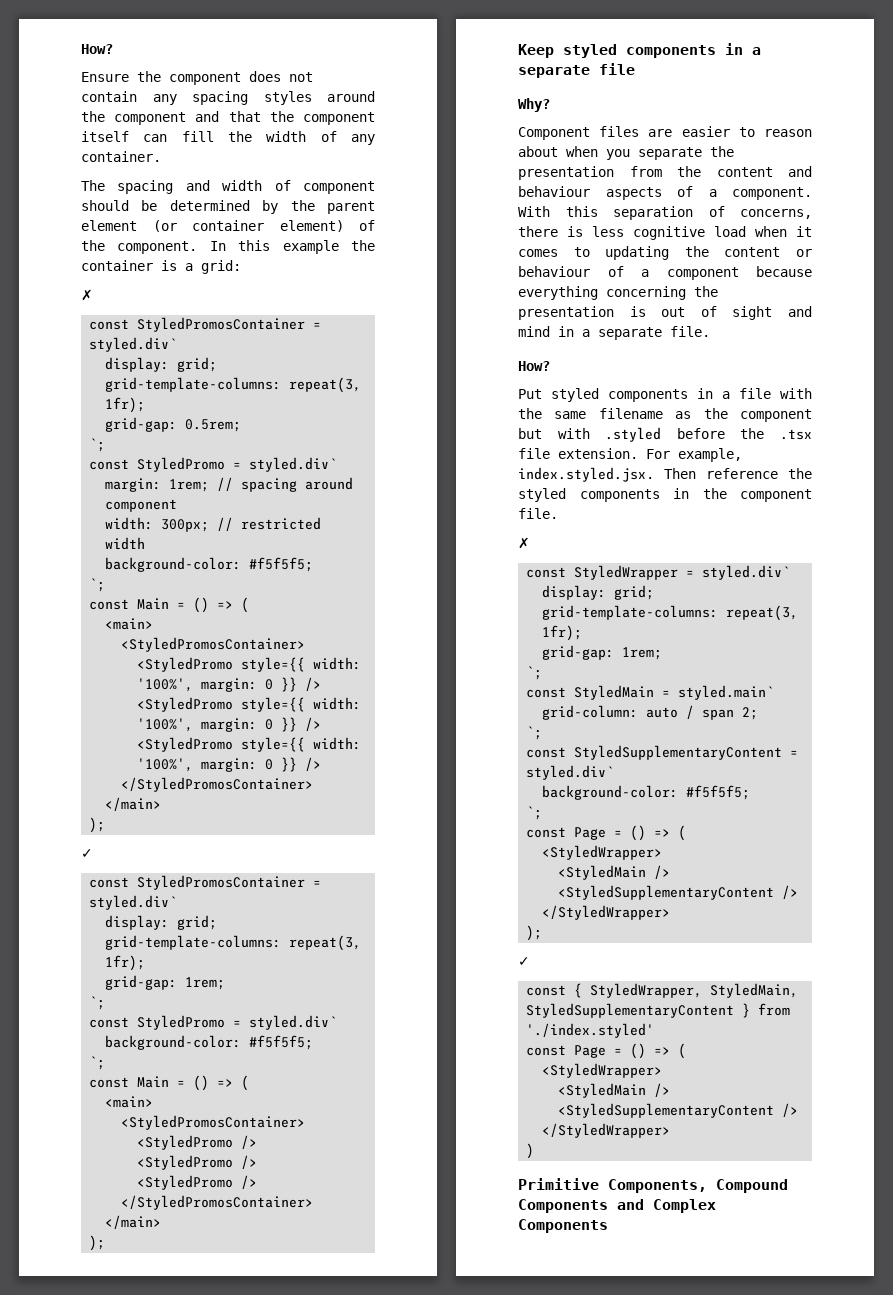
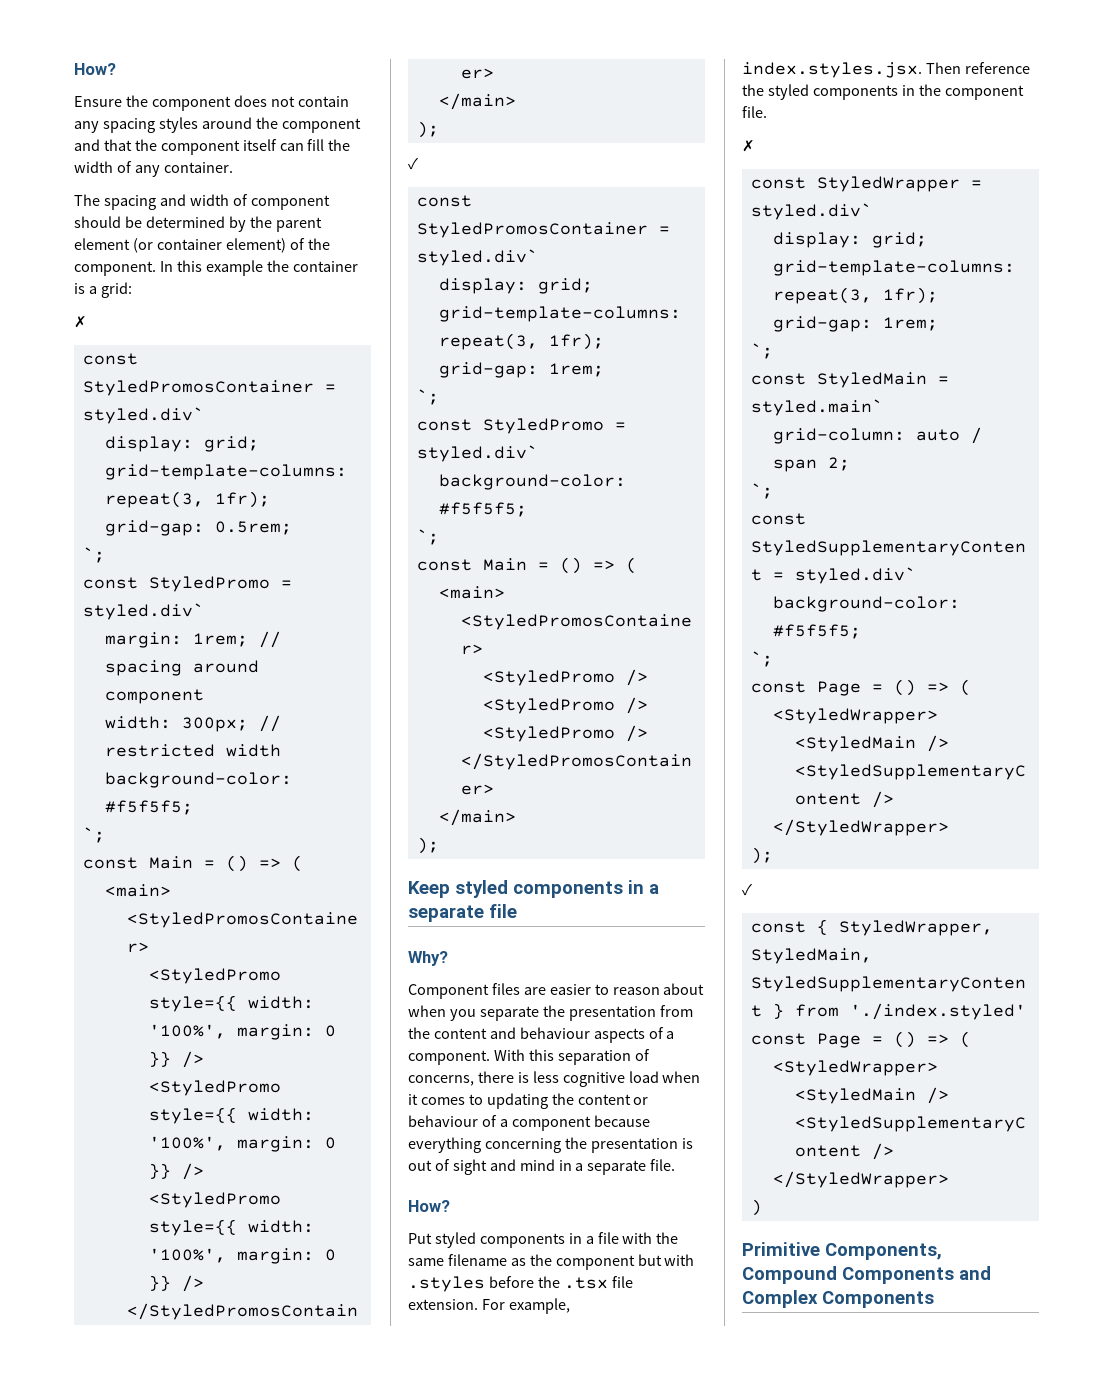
[605,427,662,442] .styled -> [408,1276,485,1292] .styles
[518,467,654,482] index.styled.jsx. -> [742,62,922,78] index.styles.jsx.

